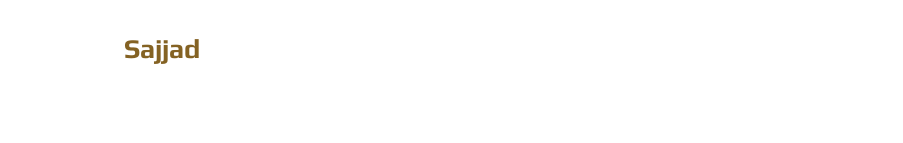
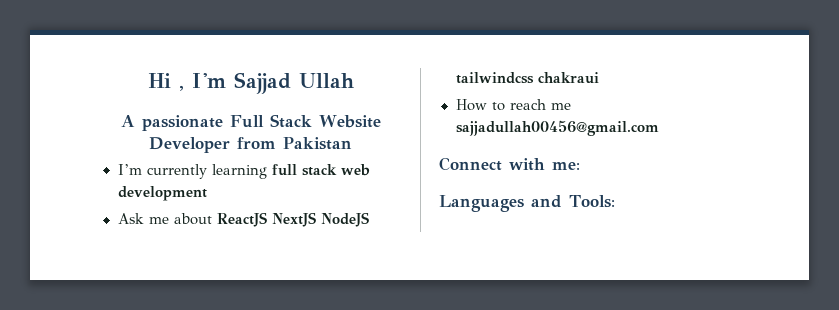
[124,39,200,64] Sajjad -> [147,72,354,94] [120,114,381,131] [149,137,352,153] [117,164,370,179] [117,186,207,201] [117,212,369,227] [455,72,599,84] [455,99,571,111] [455,120,659,136] [439,157,580,171] [439,195,615,212] Hi , I'm Sajjad Ullah // A passionate Full Stack Website Developer from Pakistan // I’m currently learning full stack web development // Ask me about ReactJS NextJS NodeJS tailwindcss chakraui // How to reach me sajjadullah00456@gmail.com // Connect with me: // Languages and Tools:

